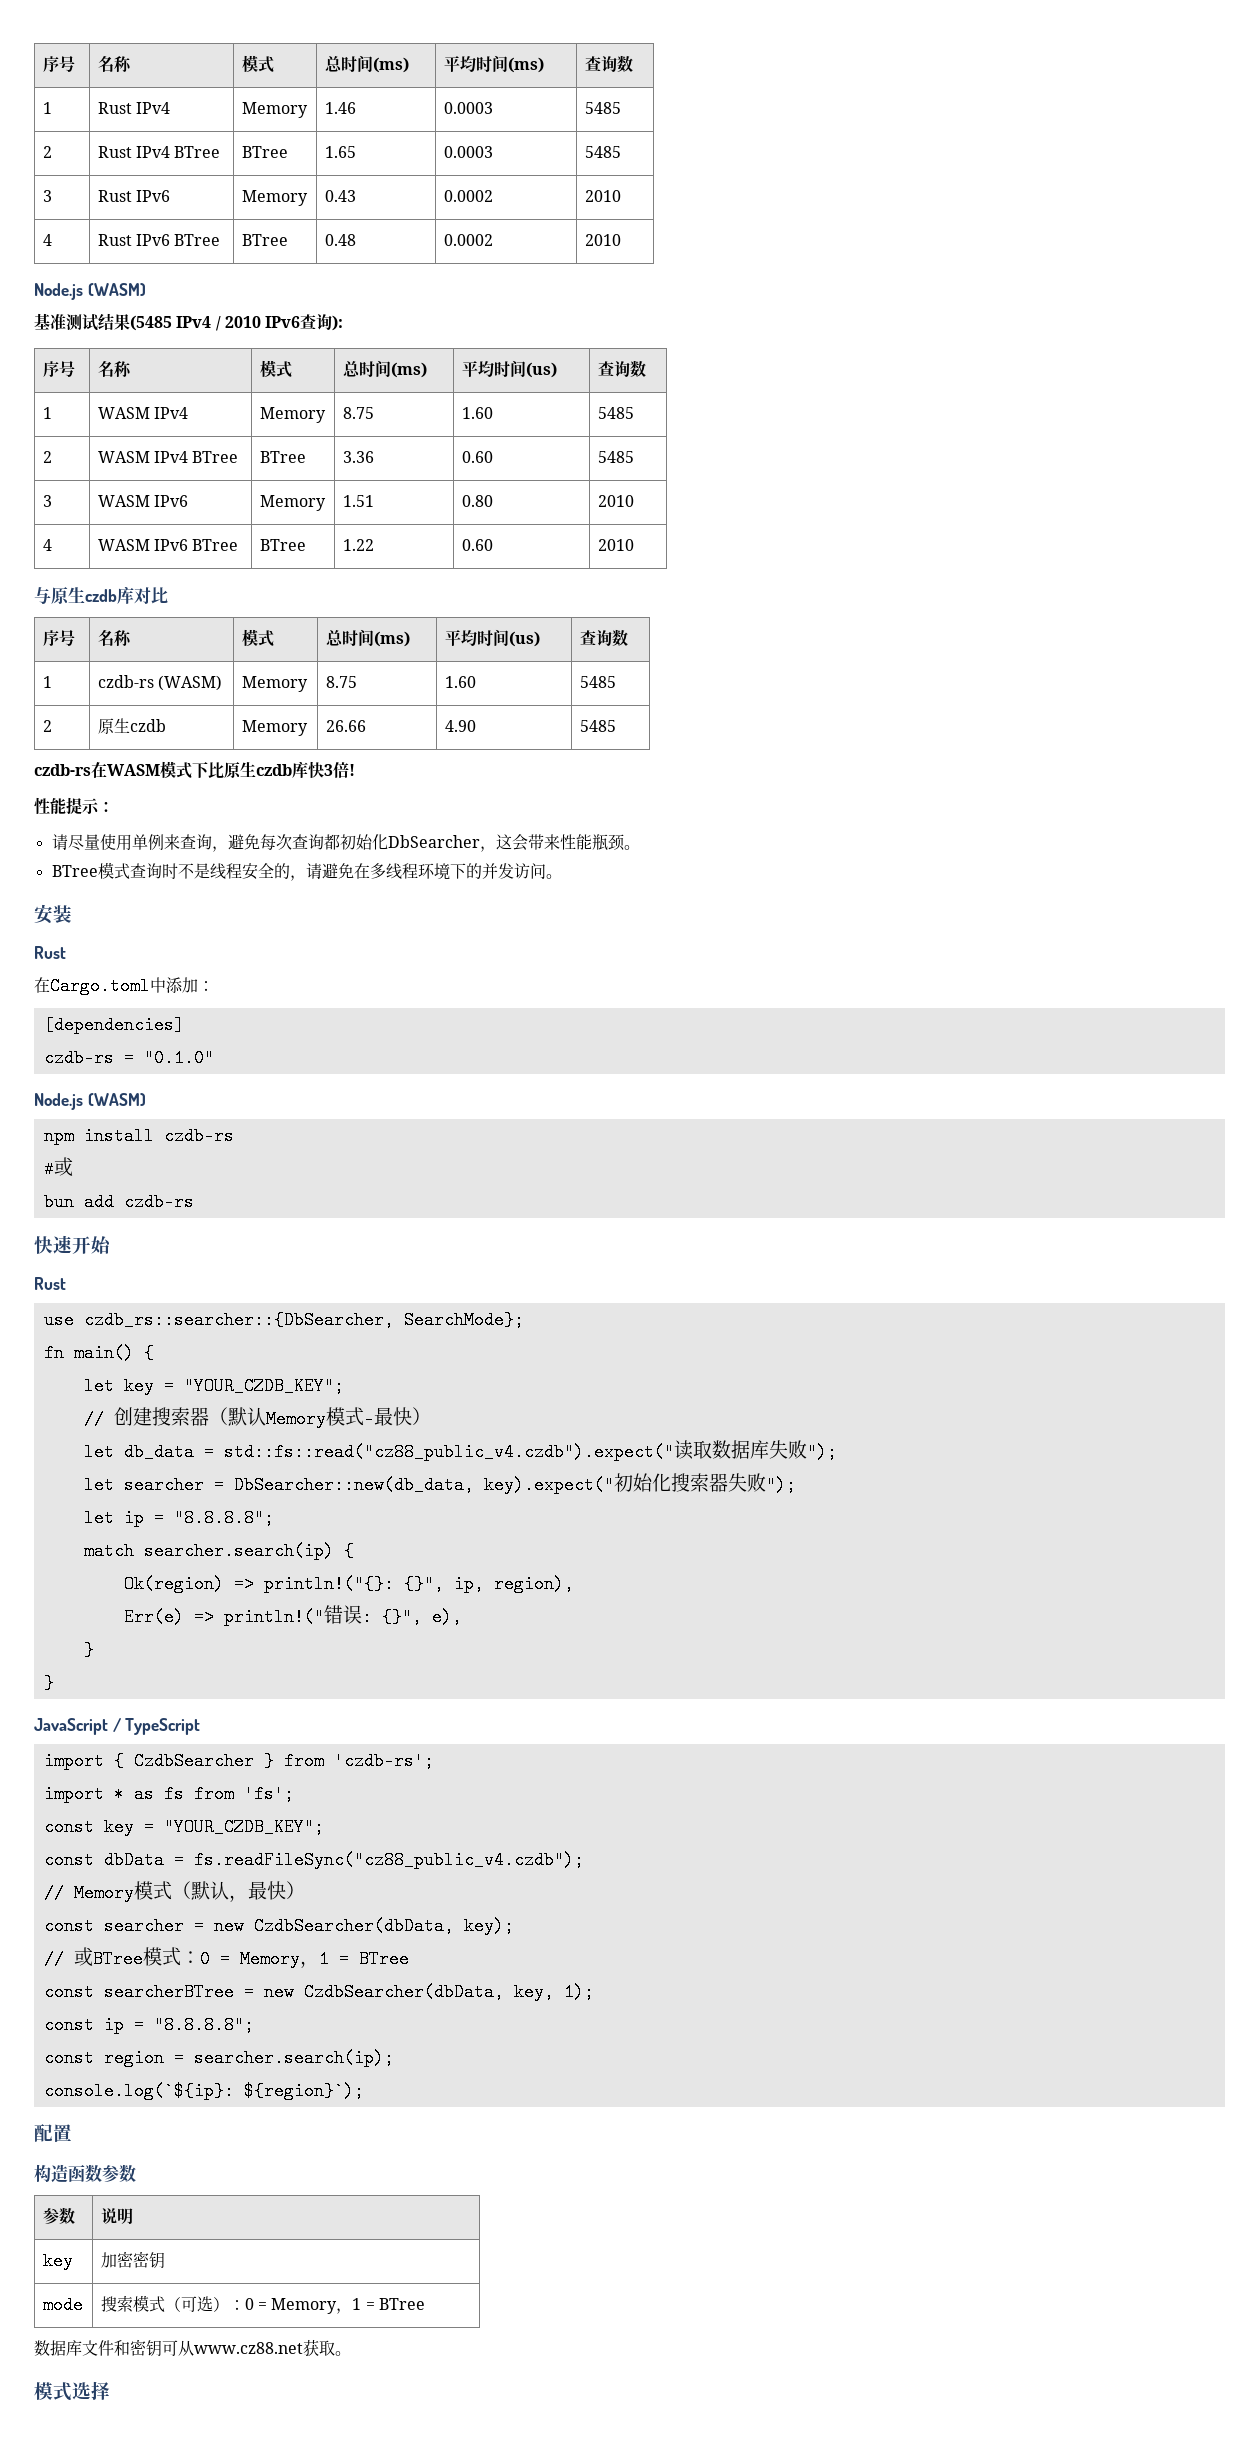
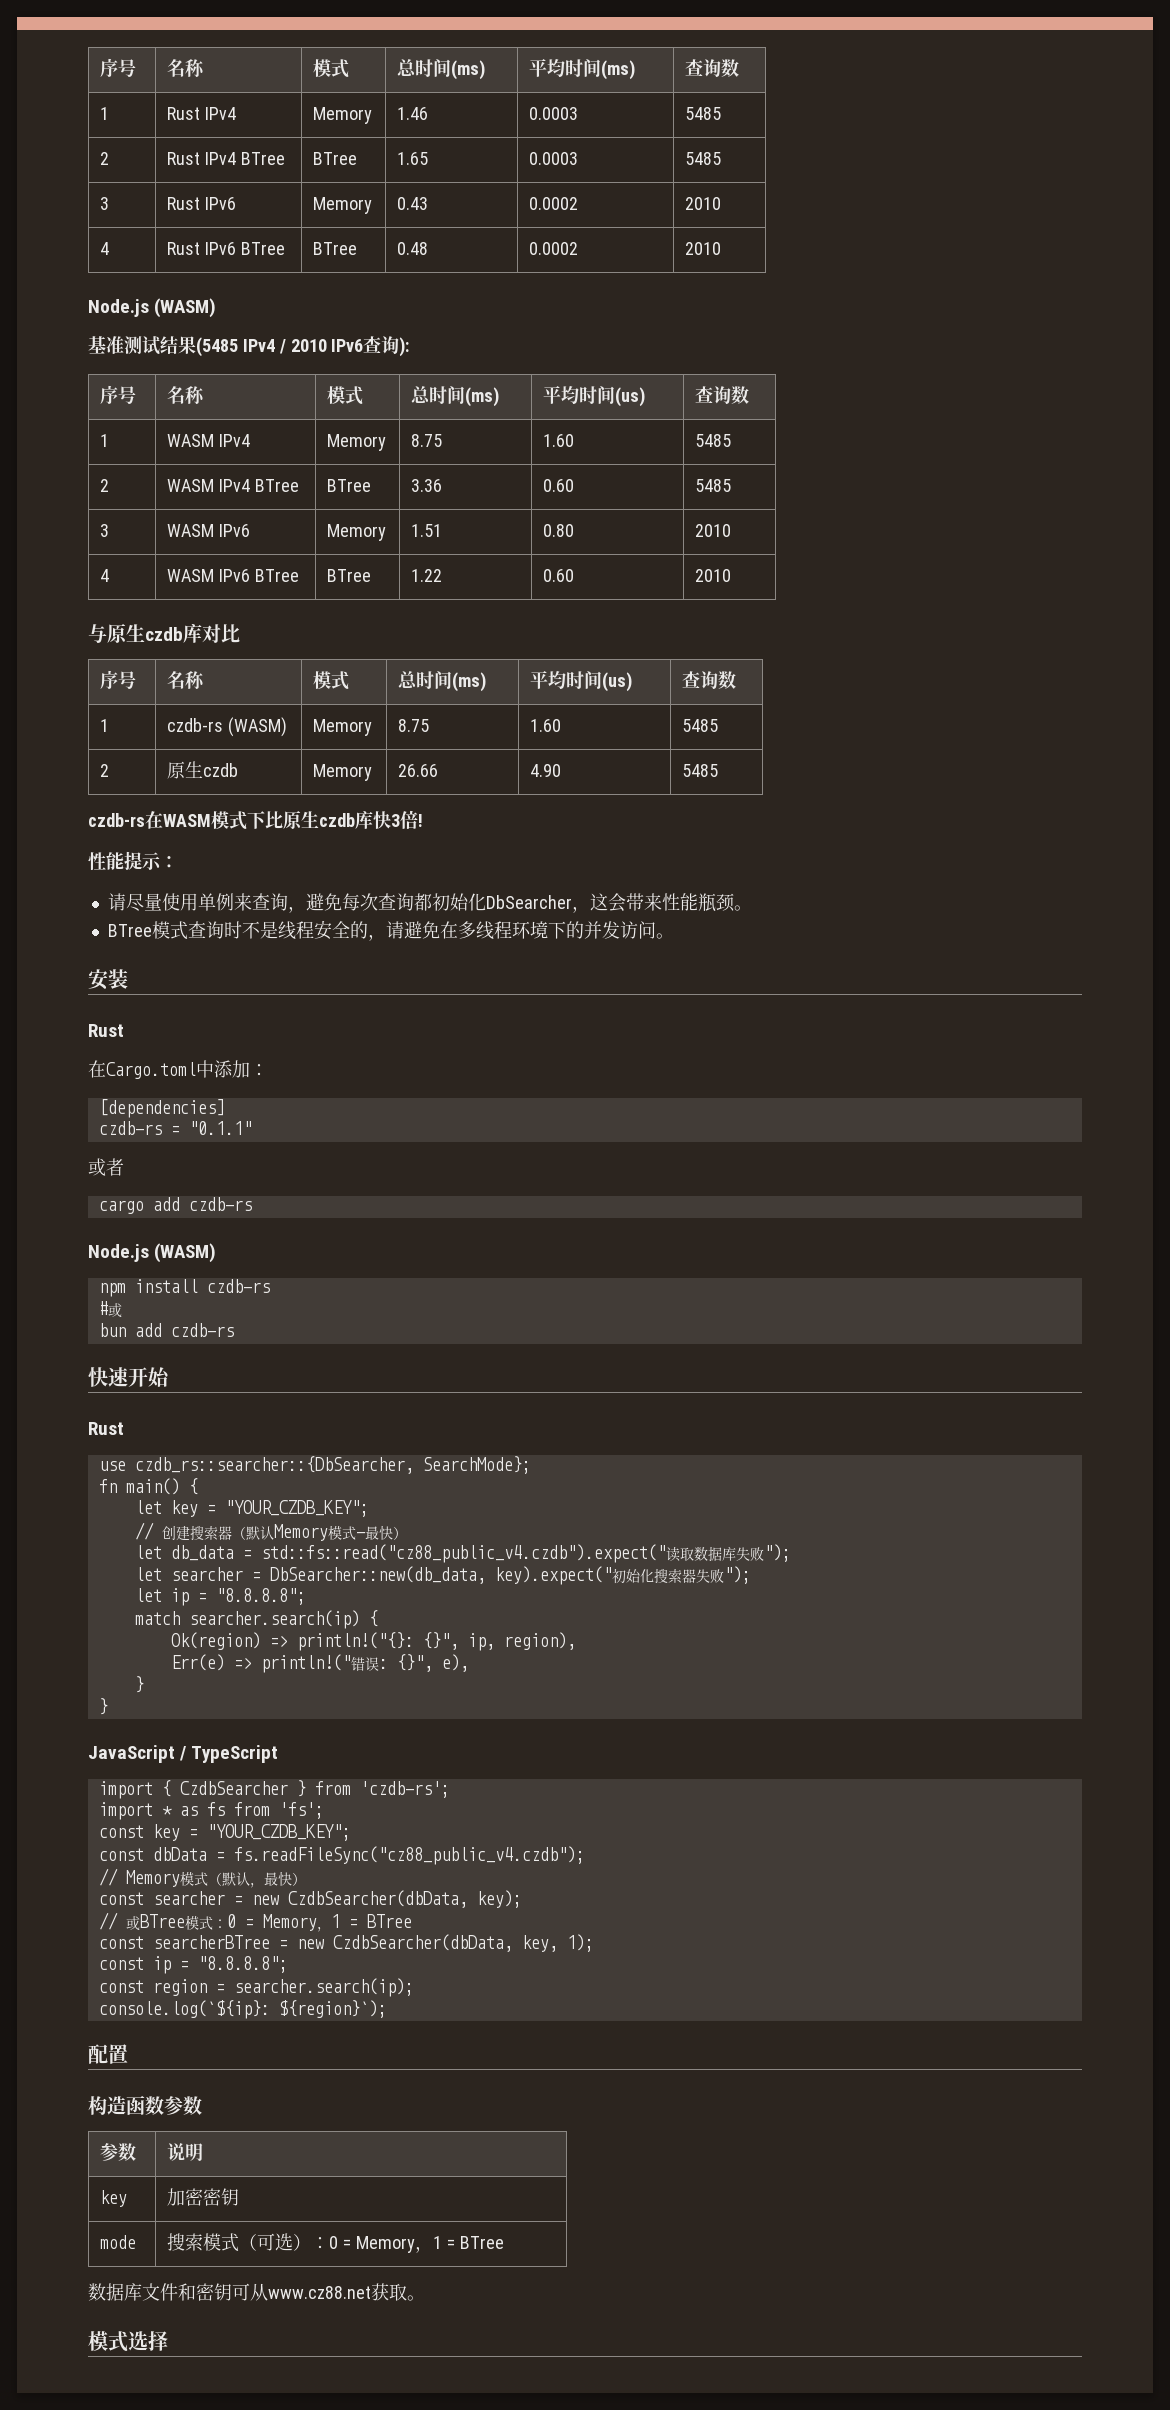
[143,1049,214,1067] "0.1.0" -> [188,1121,252,1135] [88,1158,124,1176] [98,1197,252,1214] "0.1.1" // 或者 // cargo add czdb-rs

